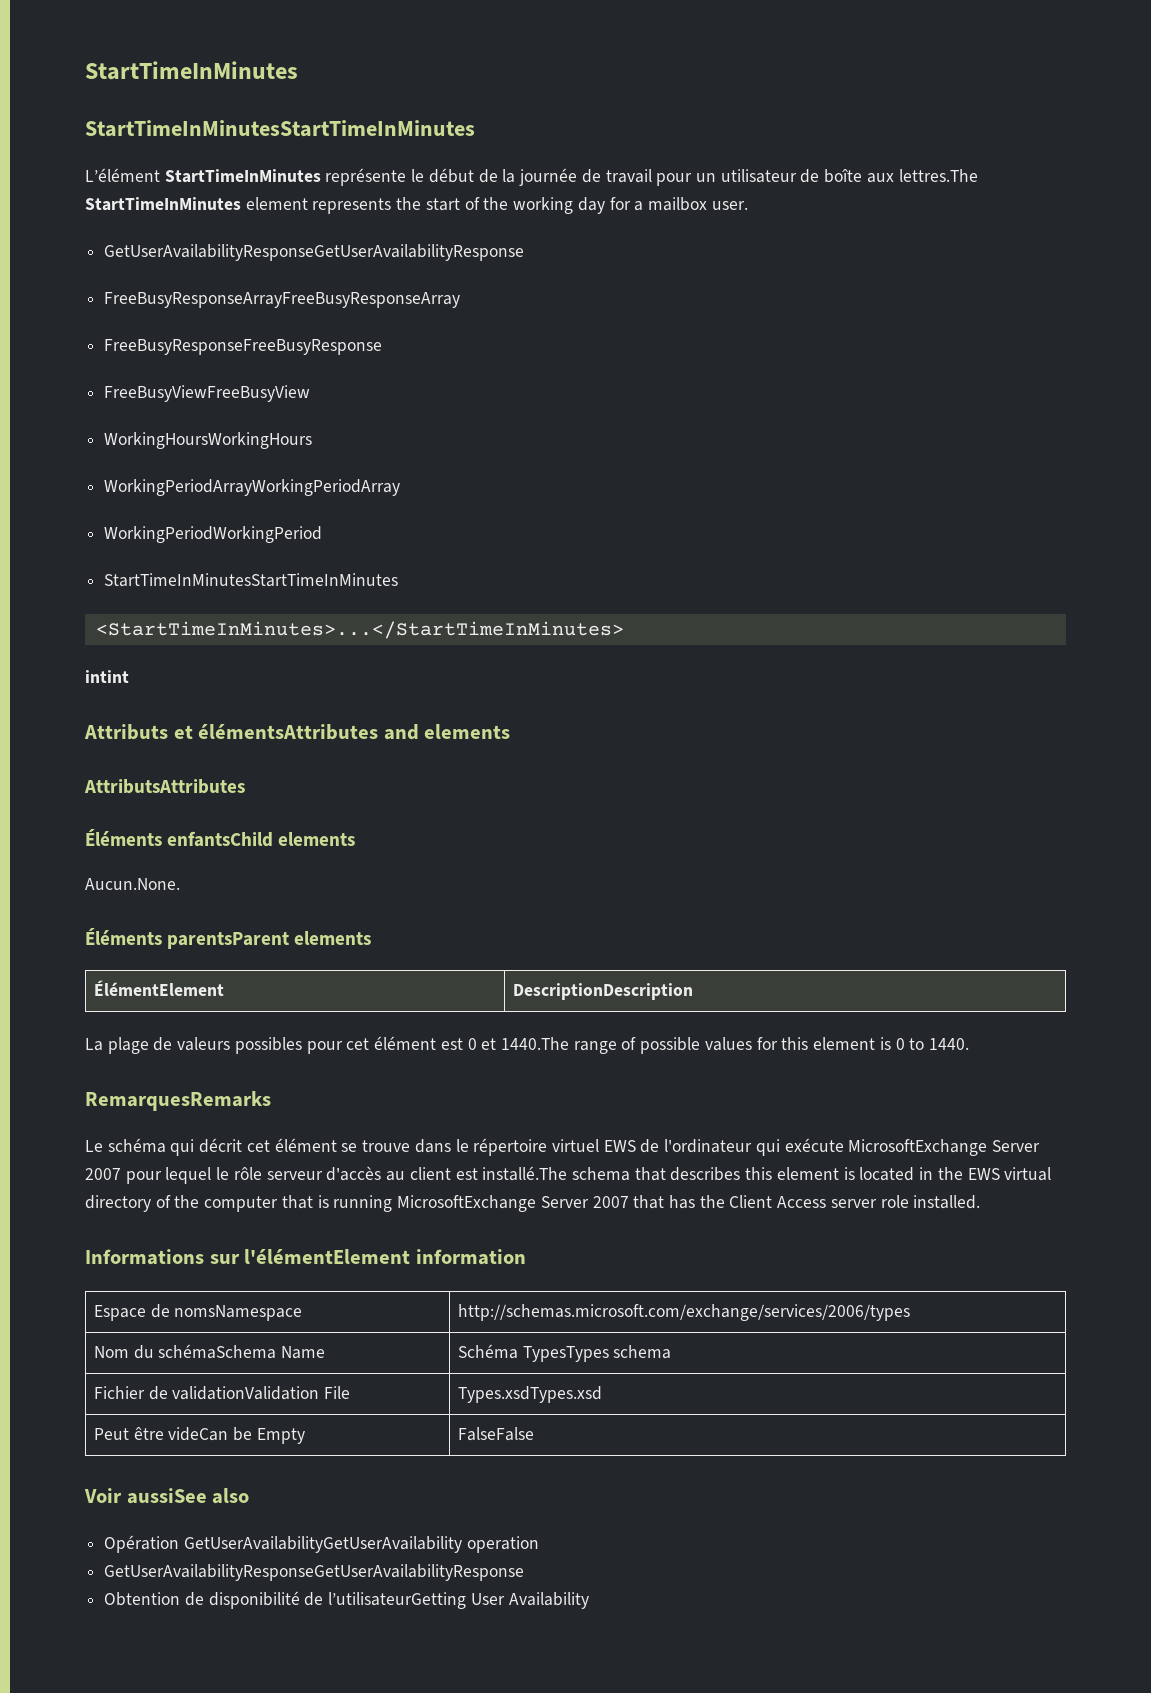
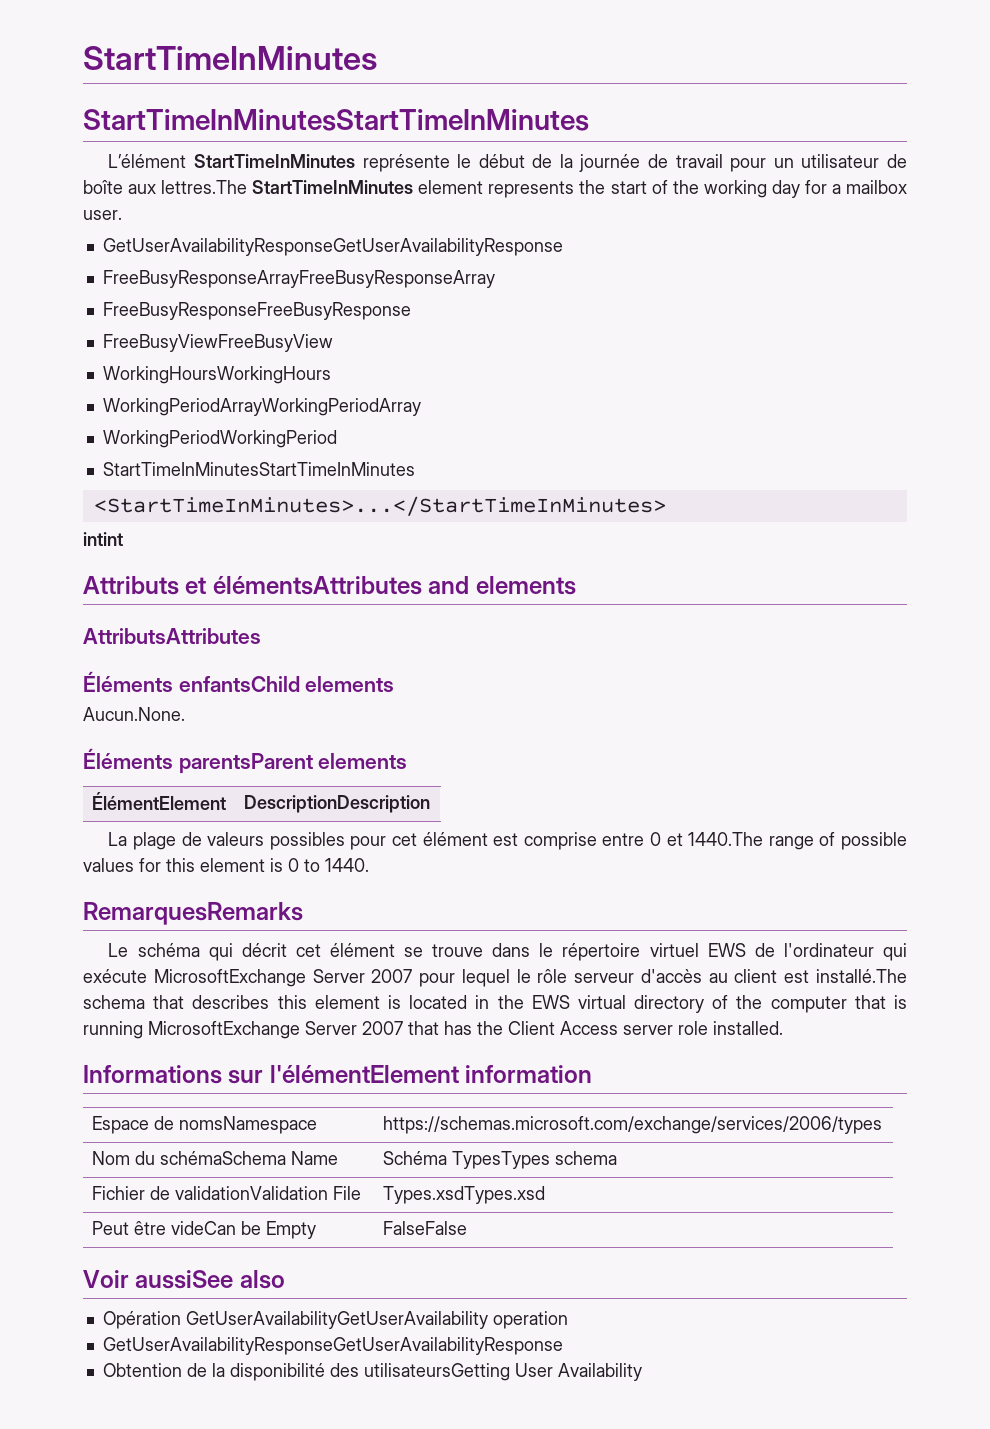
(463, 1044) none -> [523,832,645,850] comprise entre
[457,1304,910,1321] http://schemas.microsoft.com/exchange/services/2006/types -> [382,1116,882,1134] https://schemas.microsoft.com/exchange/services/2006/types
[208,1591,467,1609] disponibilité de l’utilisateurGetting -> [211,1363,510,1381] la disponibilité des utilisateursGetting

